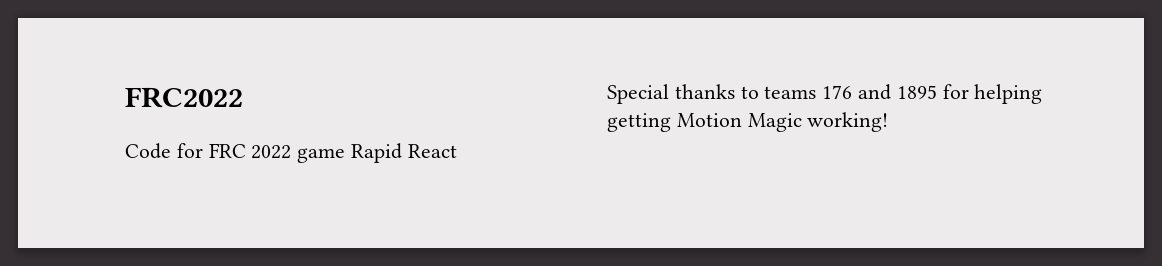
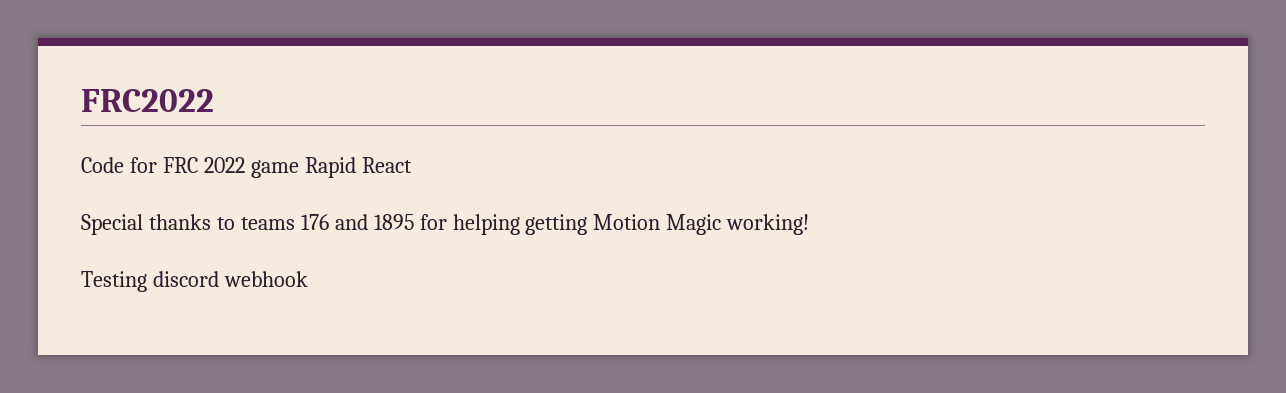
(889, 122) none -> [81,271,308,292] // Testing discord webhook

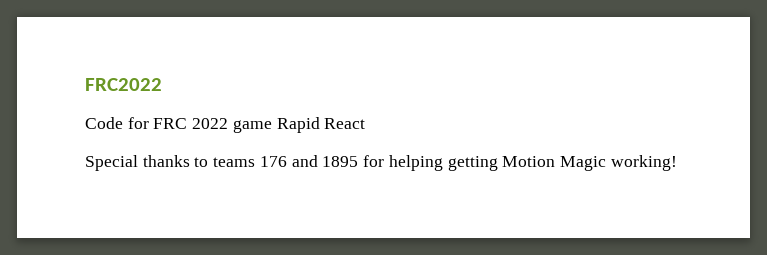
[81,271,308,292] // Testing discord webhook -> (677, 163) none

